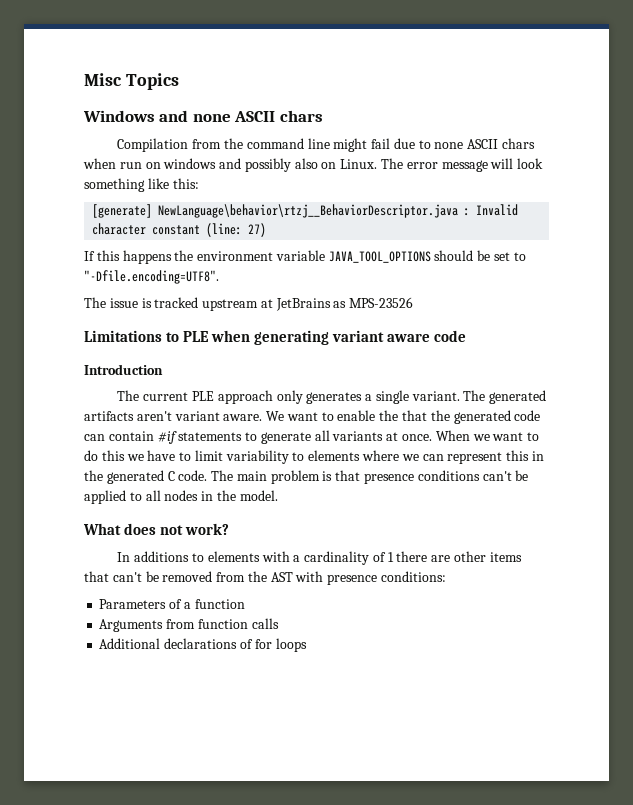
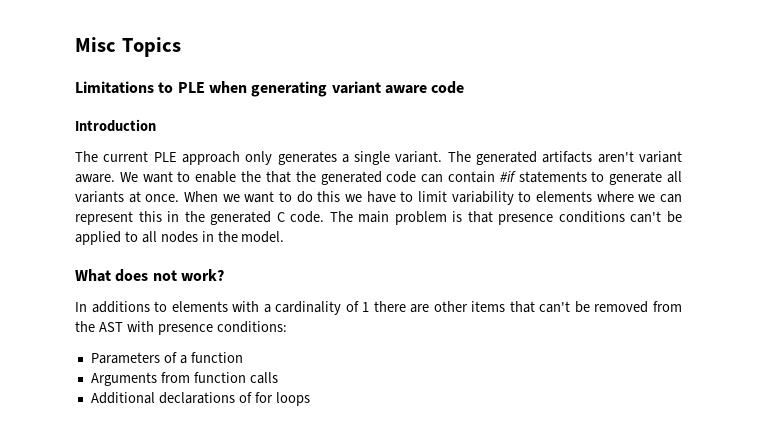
[83,110,323,122] [117,138,535,152] [83,158,544,172] [84,178,199,192] [92,204,519,218] [92,223,267,237] [84,250,526,264] [84,270,219,284] [84,297,414,311] // Windows and none ASCII chars // Compilation from the command line might fail due to none ASCII chars when run on windows and possibly also on Linux. The error message will look something like this: // [generate] NewLanguage\behavior\rtzj__BehaviorDescriptor.java : Invalid character constant (line: 27) // If this happens the environment variable JAVA_TOOL_OPTIONS should be set to "-Dfile.encoding=UTF8". // The issue is tracked upstream at JetBrains as MPS-23526 -> (181, 47) none

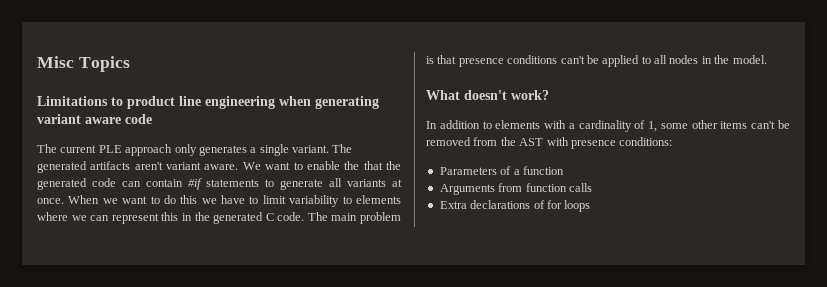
[177,82,205,93] PLE -> [127,96,275,109] product line engineering
[75,119,156,132] // Introduction -> (152, 119) none
[115,269,177,282] does not -> [464,90,507,100] doesn't
[91,301,150,313] additions -> [439,120,480,129] addition
[362,301,430,313] 1 there are -> [648,121,688,132] 1, some
[509,301,535,313] that -> (748, 125) none
[90,392,155,404] Additional -> [439,201,467,209] Extra

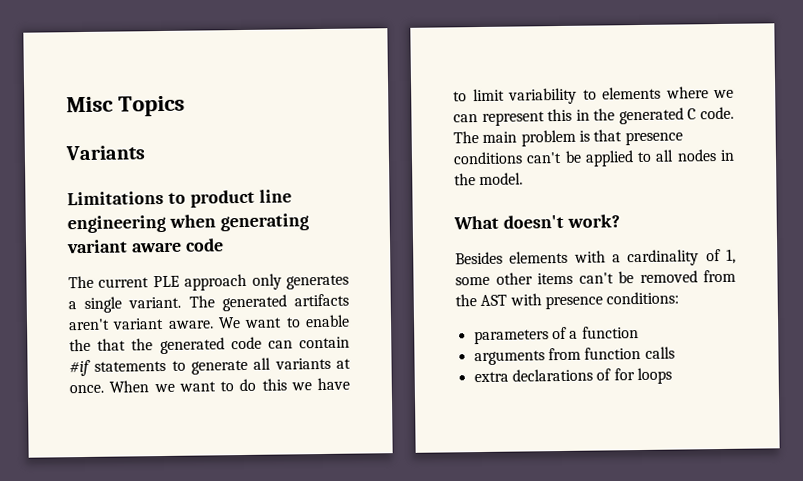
(130, 64) none -> [65,145,145,161] // Variants
[426,120,492,129] In addition to -> [455,251,503,265] Besides
[439,167,497,175] Parameters -> [473,329,549,345] parameters
[439,184,495,195] Arguments -> [473,350,545,366] arguments
[439,201,467,209] Extra -> [473,371,509,383] extra

